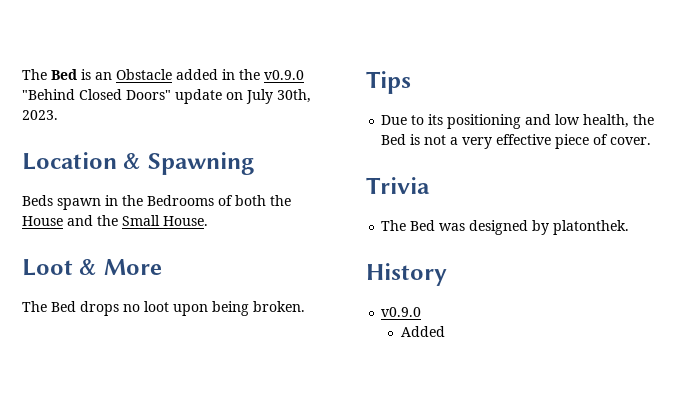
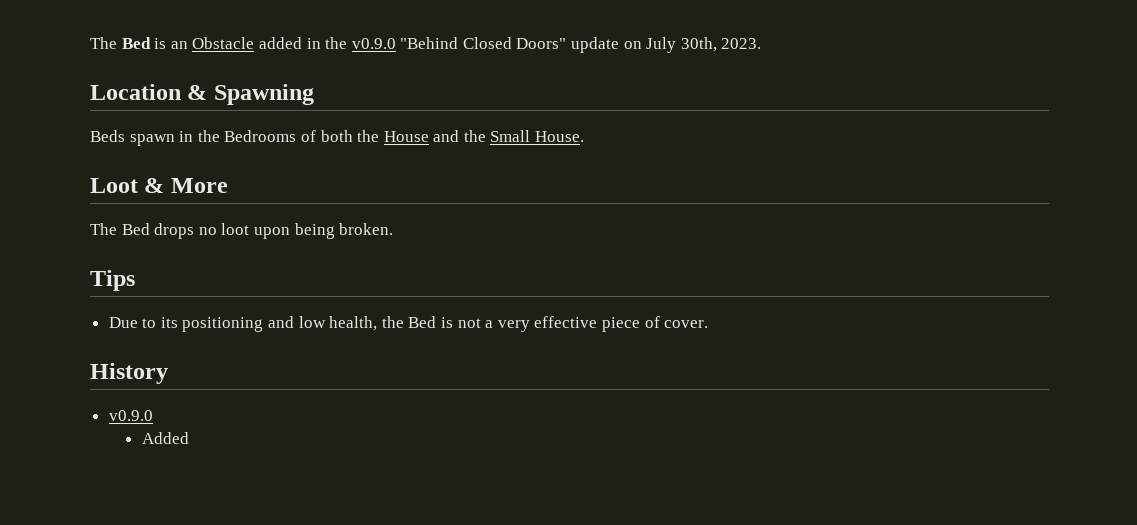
[366,177,430,194] [381,220,630,235] // Trivia // The Bed was designed by platonthek. -> (709, 324) none

